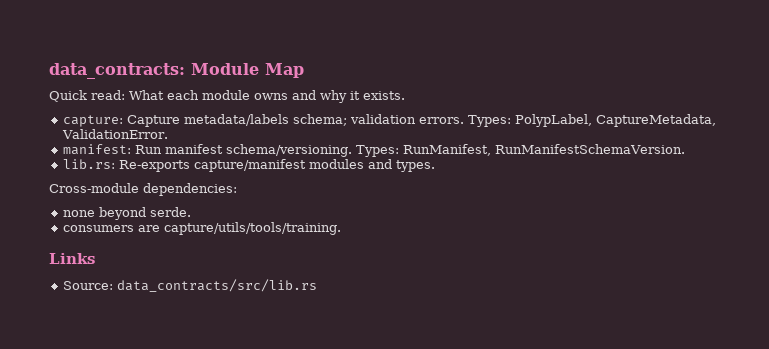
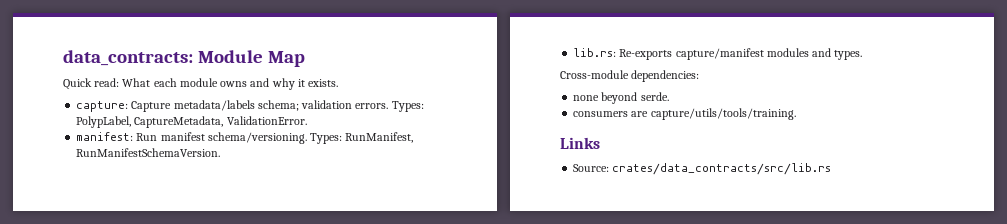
[116,279,317,292] data_contracts/src/lib.rs -> [612,163,832,175] crates/data_contracts/src/lib.rs

